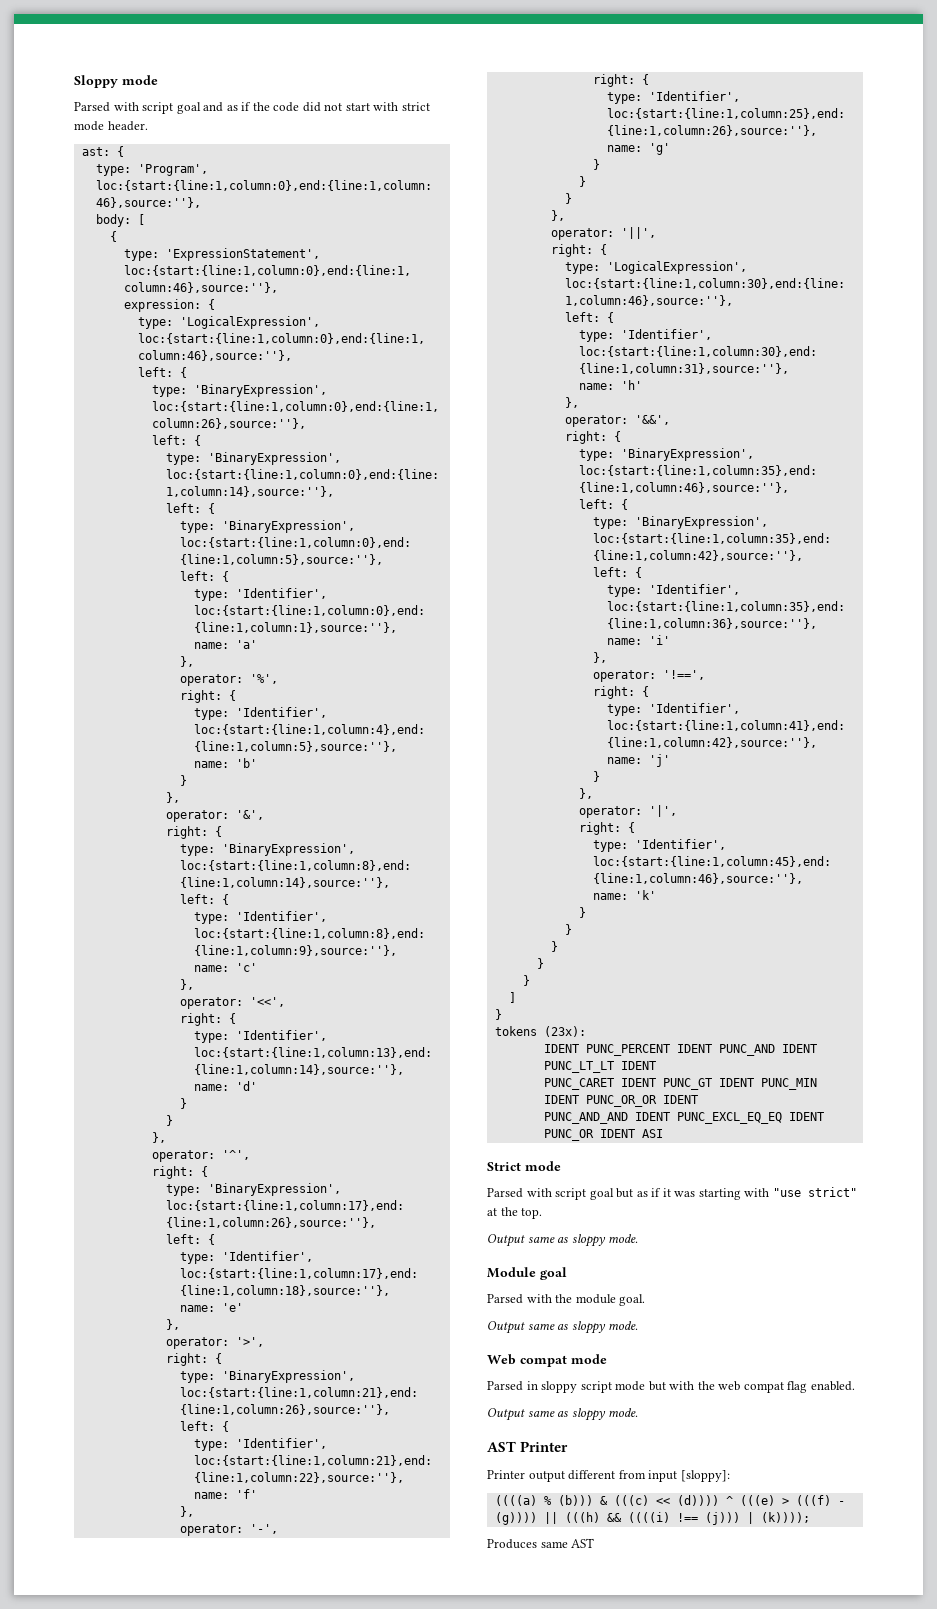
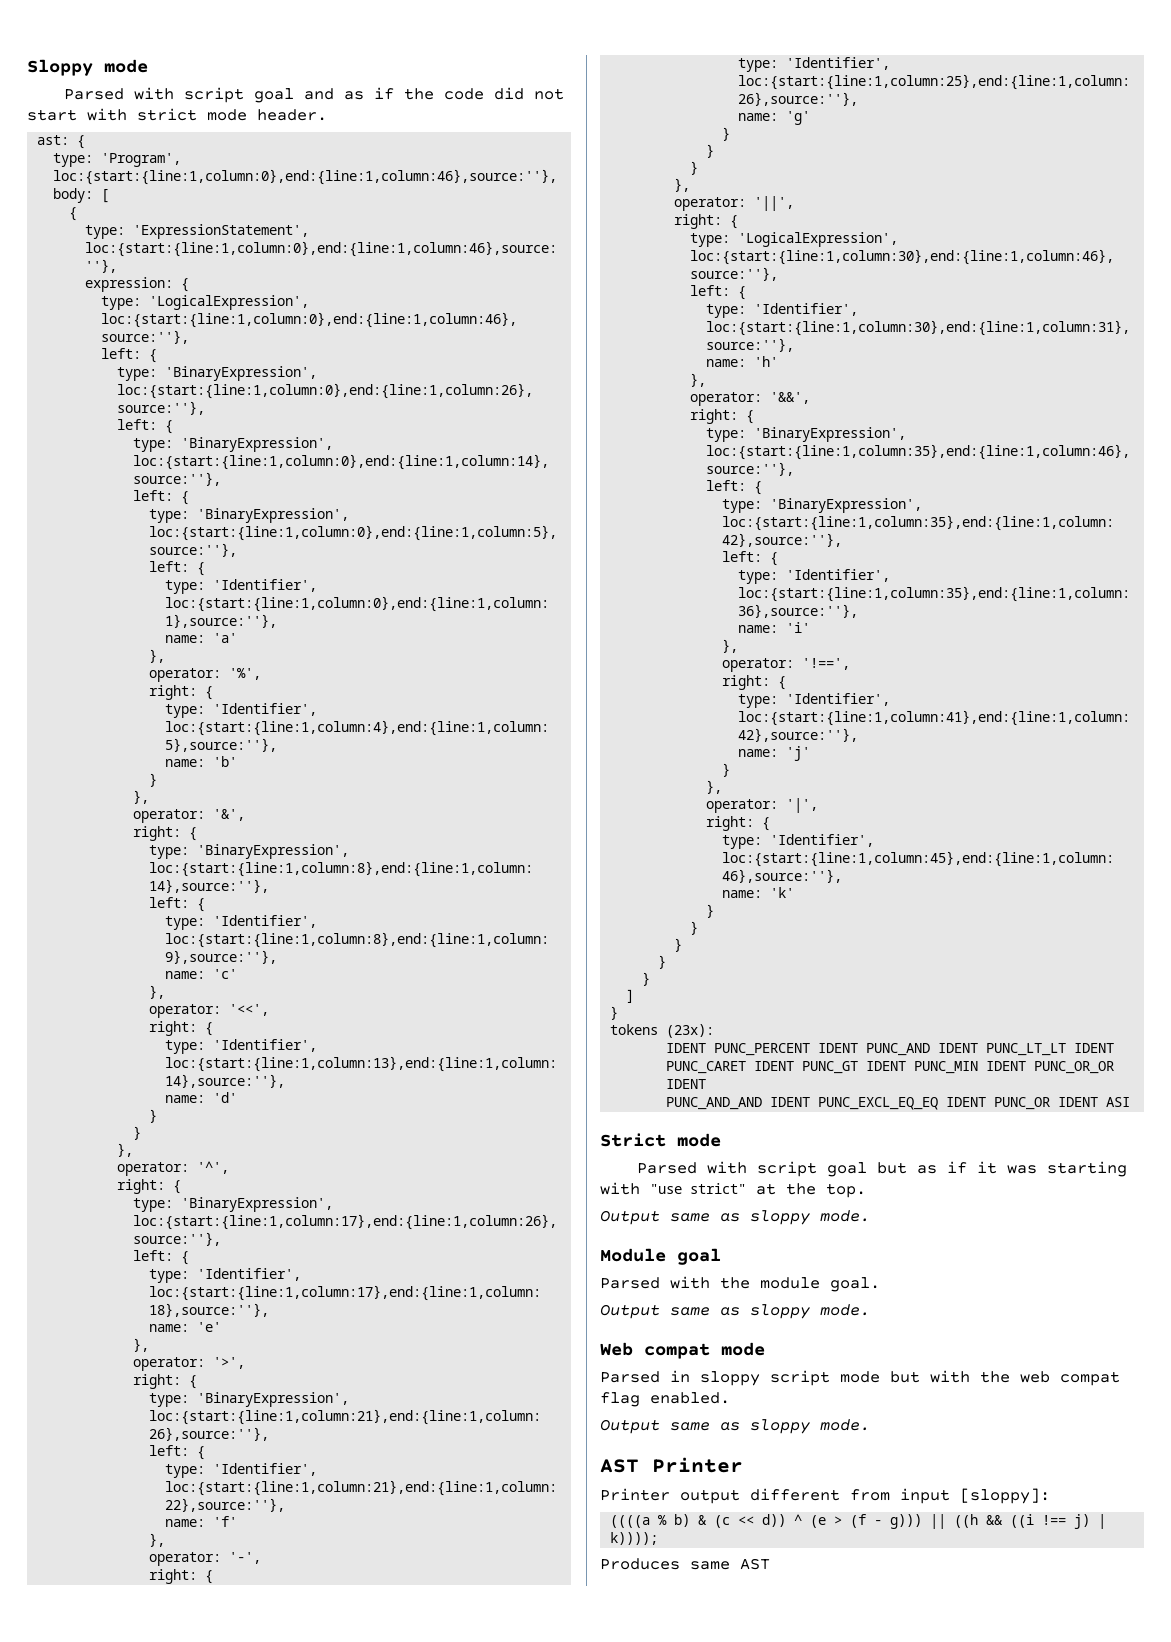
[494,1495,845,1506] [494,1512,810,1525] ((((a) % (b))) & (((c) << (d)))) ^ (((e) > (((f) - (g)))) || (((h) && ((((i) !== (j))) | (k)))); -> [610,1514,1107,1529] [610,1532,659,1545] ((((a % b) & (c << d)) ^ (e > (f - g))) || ((h && ((i !== j) | k))));

